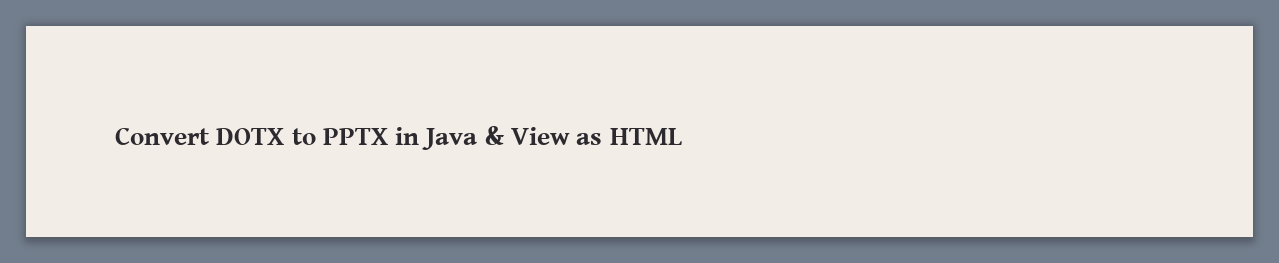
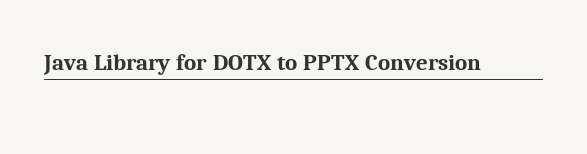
[115,126,682,150] Convert DOTX to PPTX in Java & View as HTML -> [43,54,482,75] Java Library for DOTX to PPTX Conversion

